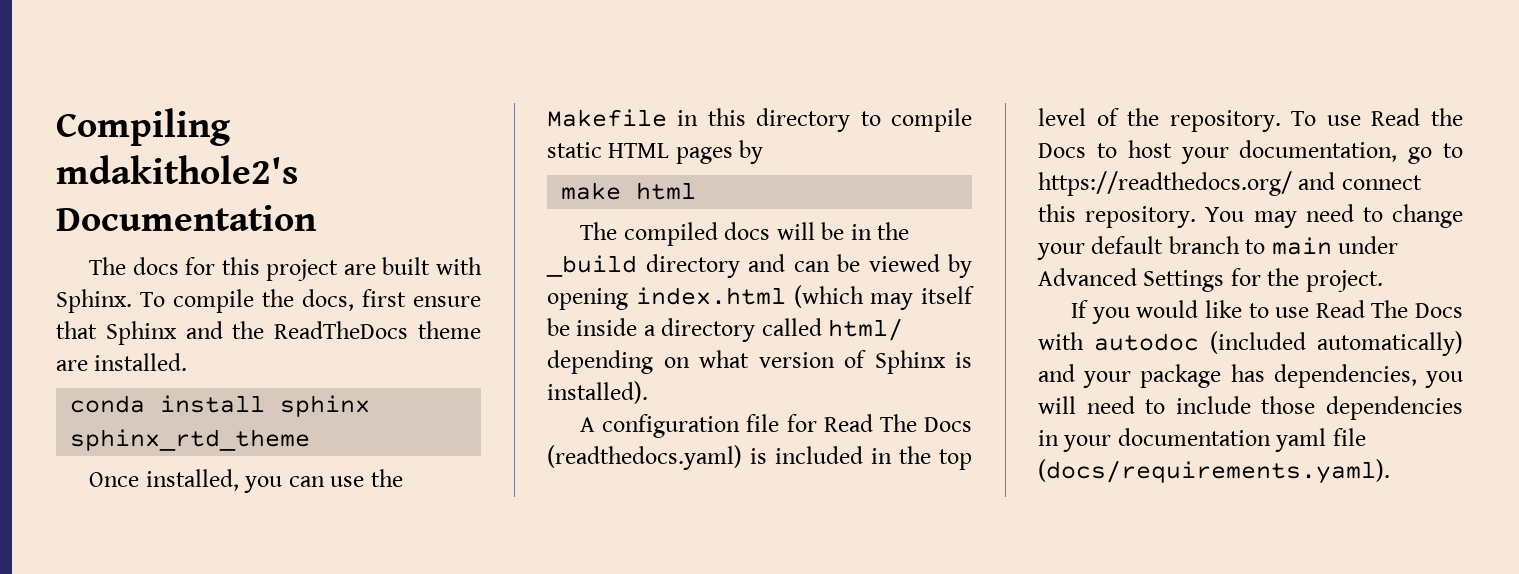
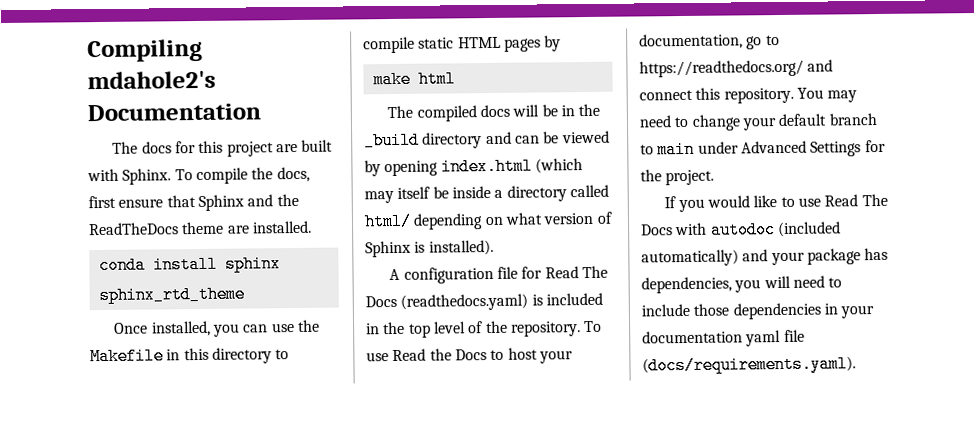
[56,155,298,184] mdakithole2's -> [87,70,216,90] mdahole2's

